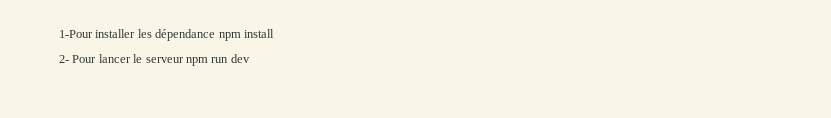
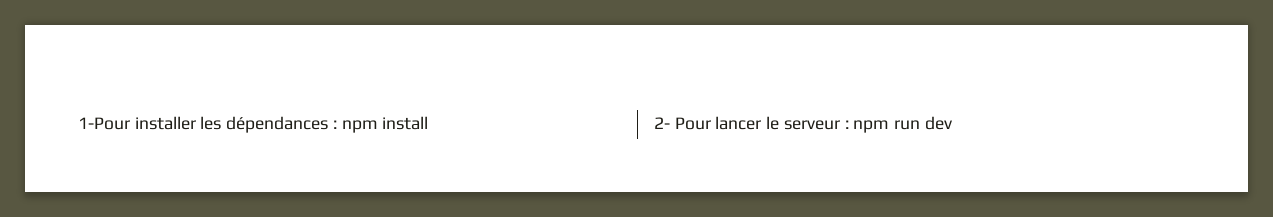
[155,29,216,41] dépendance -> [226,116,337,133] dépendances :
(184, 60) none -> [844,120,849,129] :

